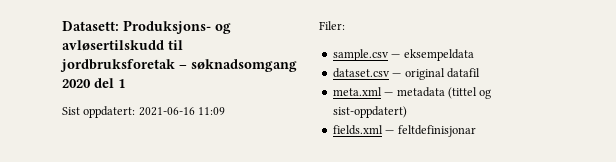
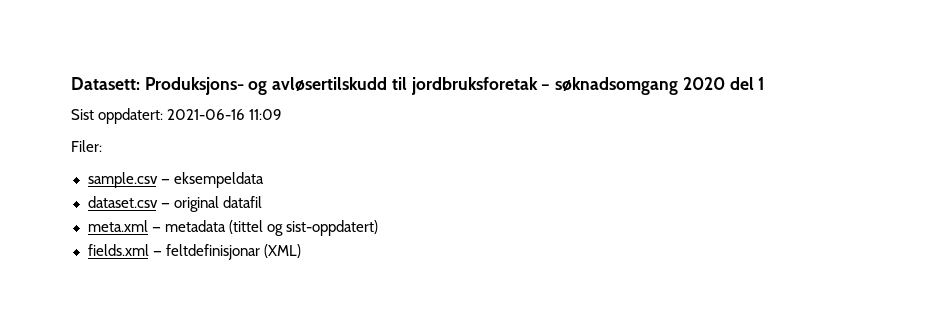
(476, 131) none -> [263,244,301,258] (XML)

